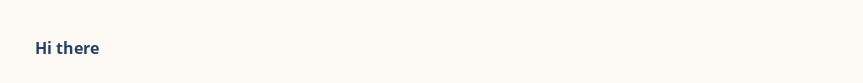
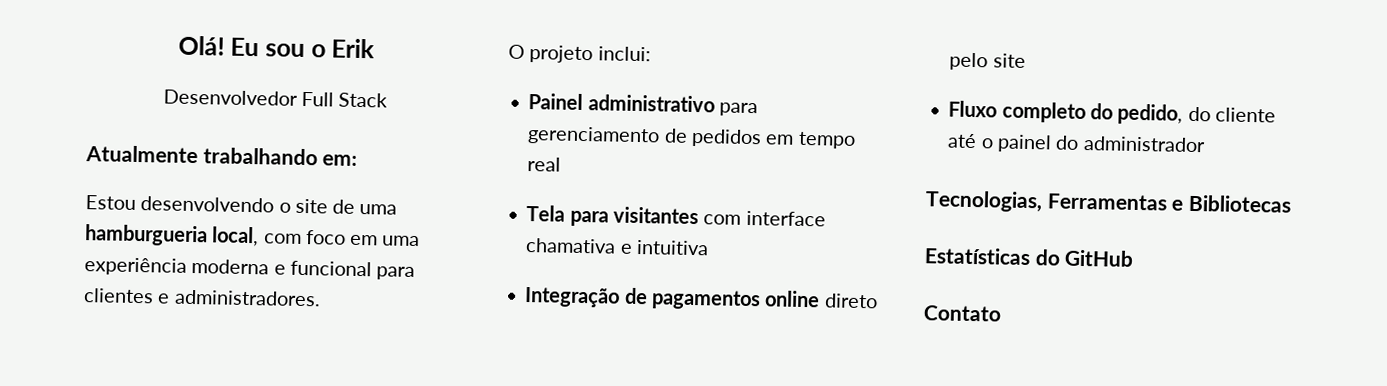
[35,41,100,54] Hi there -> [177,35,376,59] [162,89,389,108] [85,145,358,166] [85,195,398,215] [84,224,421,247] [84,257,416,281] [83,288,321,307] [508,44,651,64] [528,93,758,117] [527,126,856,149] [527,157,562,172] [526,205,826,227] [525,237,709,256] [524,286,878,311] [949,52,1026,71] [948,100,1276,125] [947,133,1206,153] [925,190,1293,213] [924,247,1135,267] [923,305,1002,322] Olá! Eu sou o Erik // Desenvolvedor Full Stack // Atualmente trabalhando em: // Estou desenvolvendo o site de uma hamburgueria local, com foco em uma experiência moderna e funcional para clientes e administradores. // O projeto inclui: // Painel administrativo para gerenciamento de pedidos em tempo real // Tela para visitantes com interface chamativa e intuitiva // Integração de pagamentos online direto pelo site // Fluxo completo do pedido, do cliente até o painel do administrador // Tecnologias, Ferramentas e Bibliotecas // Estatísticas do GitHub // Contato

